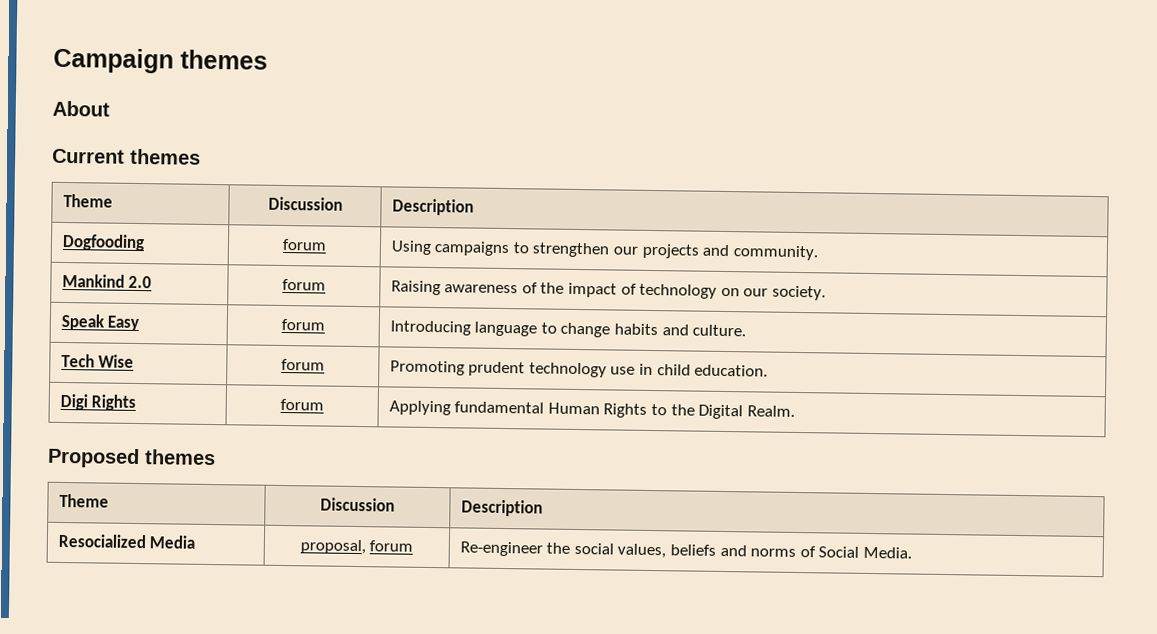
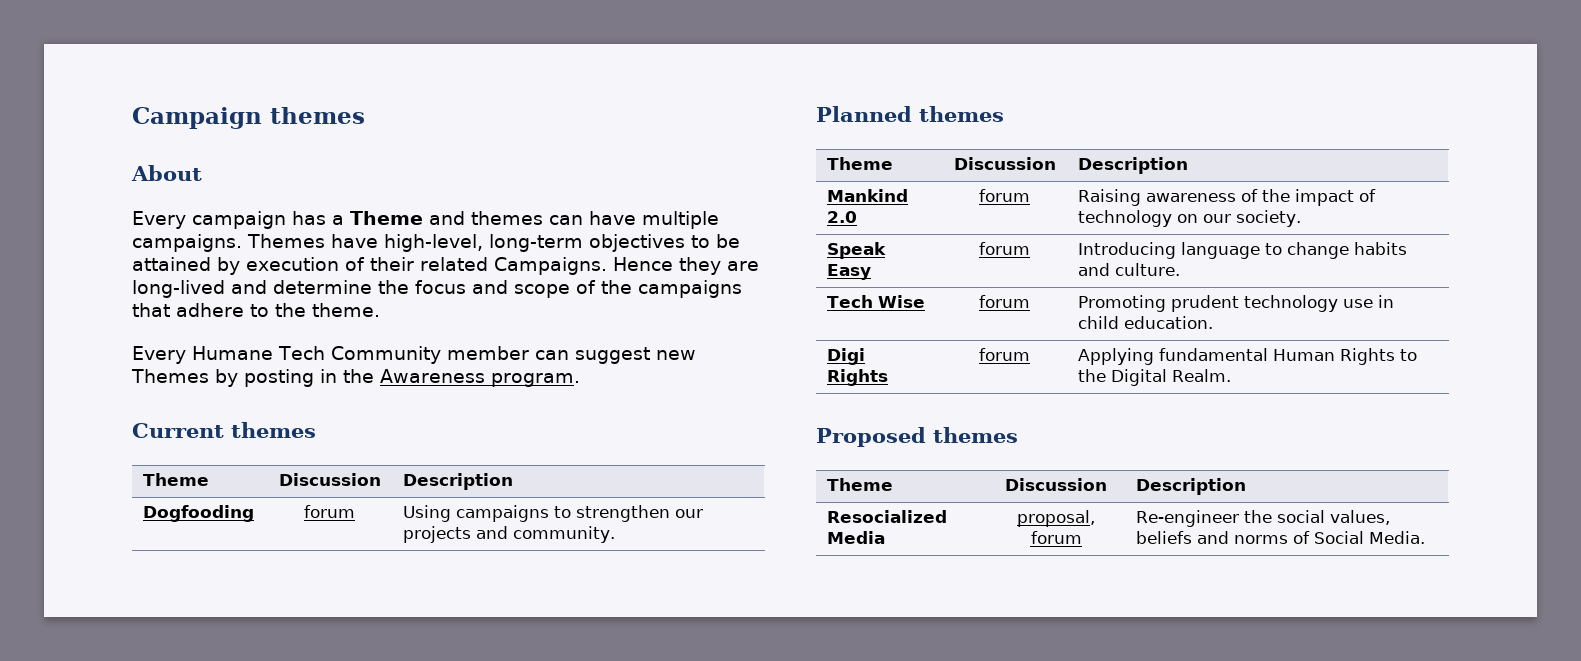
(110, 108) none -> [132,211,719,229] [132,234,740,252] [132,257,759,275] [132,280,742,298] [132,303,380,317] [132,346,696,364] [131,369,580,387] // Every campaign has a Theme and themes can have multiple campaigns. Themes have high-level, long-term objectives to be attained by execution of their related Campaigns. Hence they are long-lived and determine the focus and scope of the campaigns that adhere to the theme. // Every Humane Tech Community member can suggest new Themes by posting in the Awareness program.
(818, 253) none -> [816,106,1004,122] [827,157,894,170] [953,157,1056,170] [1078,157,1189,174] // Planned themes // Theme | Discussion | Description

